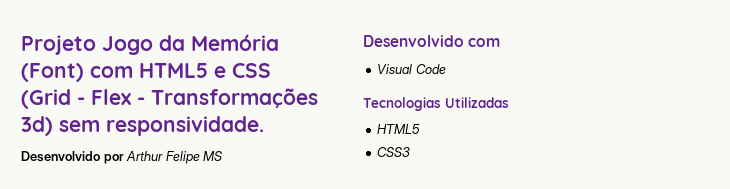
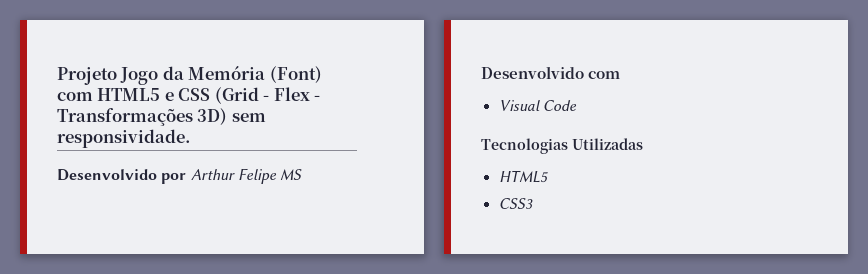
[21,116,53,136] 3d) -> [197,108,228,125] 3D)

